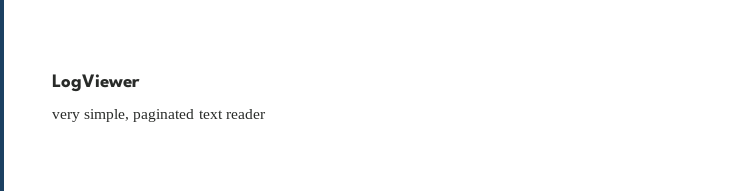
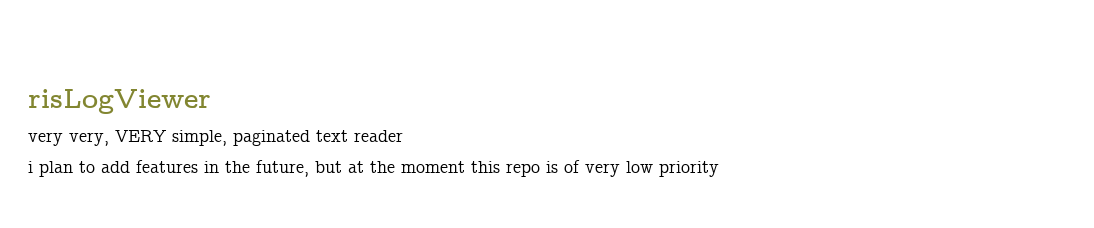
[52,74,140,92] [52,112,80,122] LogViewer // very -> [28,89,211,114] [28,130,167,146] risLogViewer // very very, VERY
(266, 114) none -> [28,160,719,177] // i plan to add features in the future, but at the moment this repo is of very low priority

